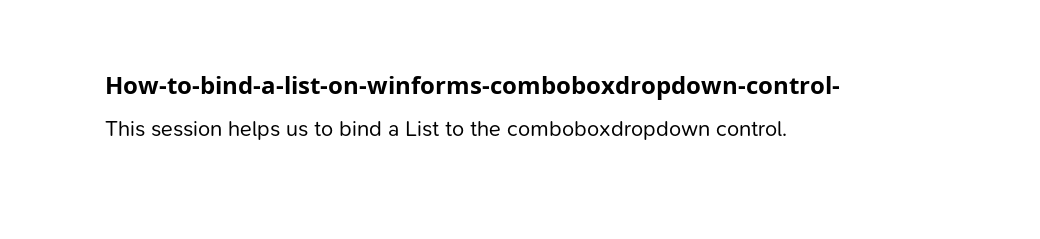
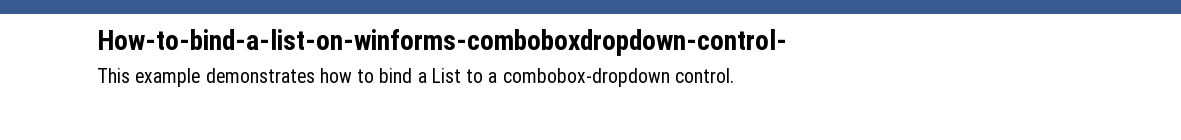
[151,121,308,140] session helps us -> [135,68,352,87] example demonstrates how
[470,121,710,140] the comboboxdropdown -> [488,68,670,87] a combobox-dropdown

